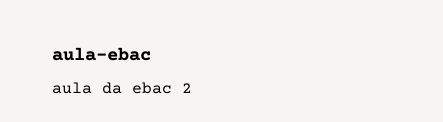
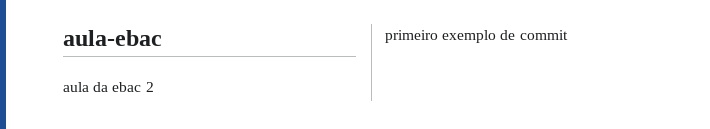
(192, 88) none -> [385,30,568,43] // primeiro exemplo de commit

